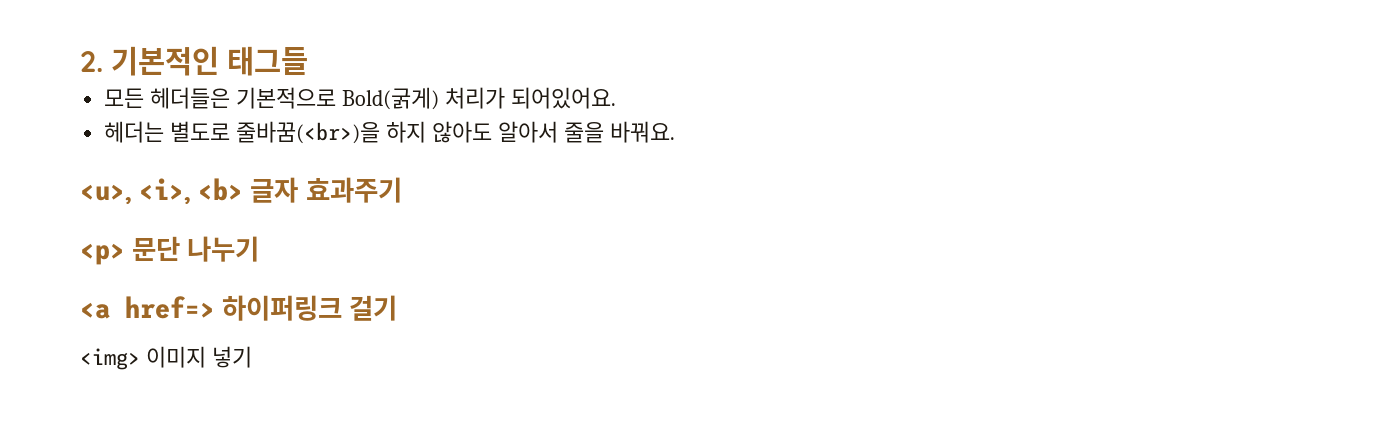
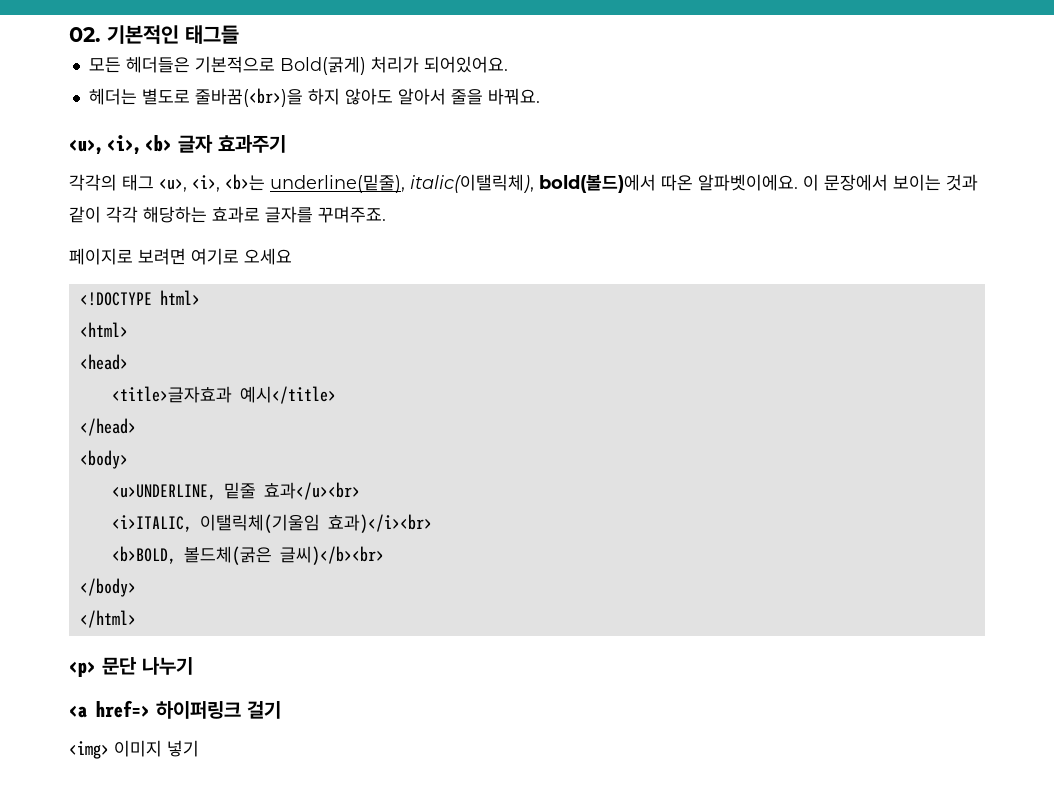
[80,51,103,72] 2. -> [69,27,101,42] 02.
(402, 190) none -> [69,174,978,193] [69,206,386,223] [69,248,292,265] [79,290,200,306] [79,322,128,337] [79,354,128,370] [111,386,336,404] [79,418,136,436] [79,450,128,469] [111,482,360,500] [111,514,432,533] [111,546,384,565] [79,578,136,597] [79,610,136,628] // 각각의 태그 <u>, <i>, <b>는 underline(밑줄), italic(이탤릭체), bold(볼드)에서 따온 알파벳이에요. 이 문장에서 보이는 것과 같이 각각 해당하는 효과로 글자를 꾸며주죠. // 페이지로 보려면 여기로 오세요 // <!DOCTYPE html> // <html> // <head> // <title>글자효과 예시</title> // </head> // <body> // <u>UNDERLINE, 밑줄 효과</u><br> // <i>ITALIC, 이탤릭체(기울임 효과)</i><br> // <b>BOLD, 볼드체(굵은 글씨)</b><br> // </body> // </html>

